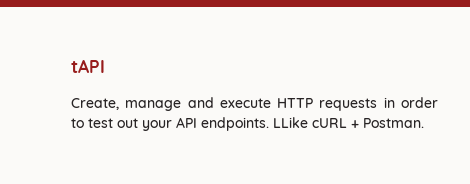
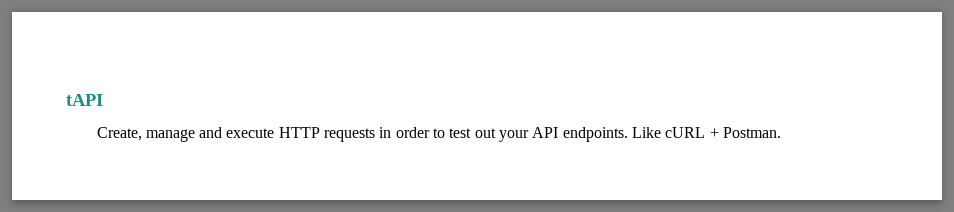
[273,117,308,128] LLike -> [631,127,661,138] Like

